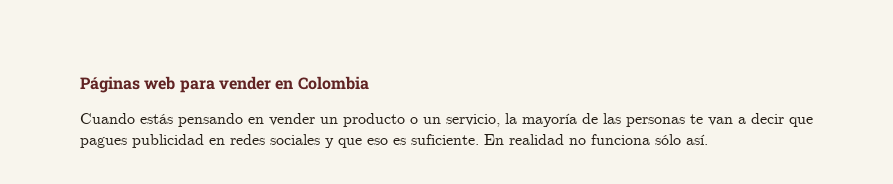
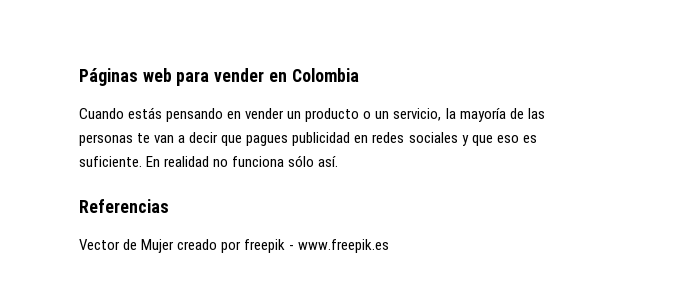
(708, 139) none -> [79,199,169,213] [79,239,390,253] // Referencias // Vector de Mujer creado por freepik - www.freepik.es

